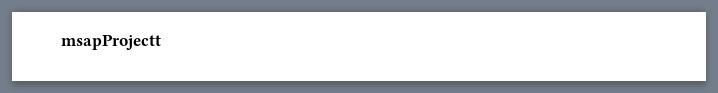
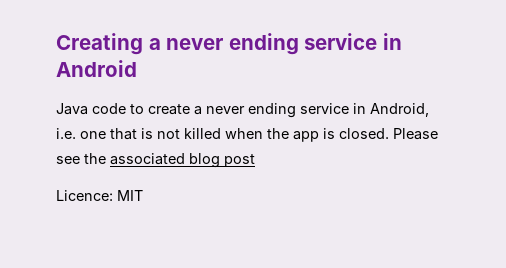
[61,34,161,50] msapProjectt -> [56,33,402,55] [56,60,137,77] [56,103,429,118] [56,128,438,142] [56,153,255,168] [56,190,143,201] Creating a never ending service in Android // Java code to create a never ending service in Android, i.e. one that is not killed when the app is closed. Please see the associated blog post // Licence: MIT

